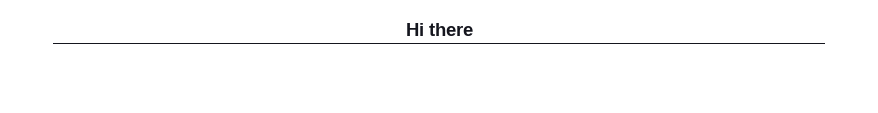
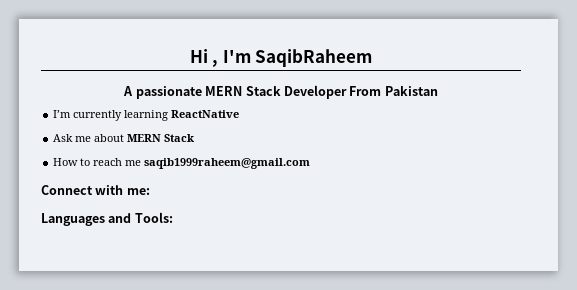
[428,23,473,36] there -> [212,49,373,67] [123,85,438,99] [53,110,240,121] [53,134,195,142] [53,158,311,169] [41,185,150,195] [41,212,173,226] , I'm SaqibRaheem // A passionate MERN Stack Developer From Pakistan // I’m currently learning ReactNative // Ask me about MERN Stack // How to reach me saqib1999raheem@gmail.com // Connect with me: // Languages and Tools:

